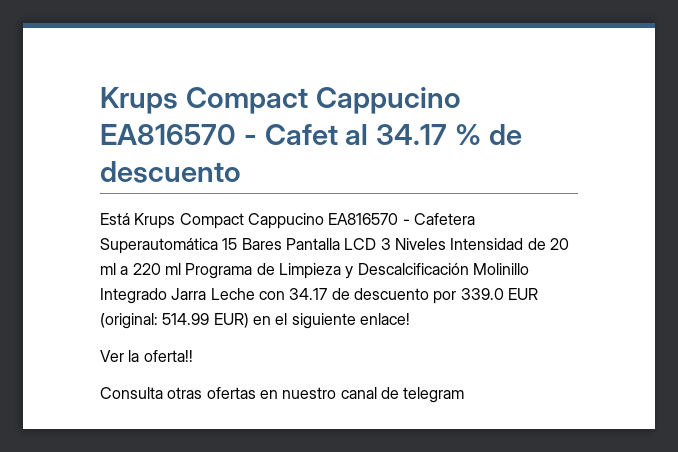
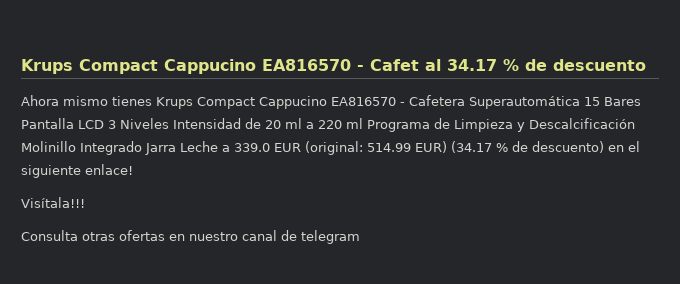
[100,213,130,225] Está -> [21,95,152,106] Ahora mismo tienes
[258,288,457,304] con 34.17 de descuento por -> [222,145,230,152] a
(249, 320) none -> [451,141,604,153] (34.17 % de descuento)
[100,350,193,362] Ver la oferta!! -> [21,197,85,208] Visítala!!!

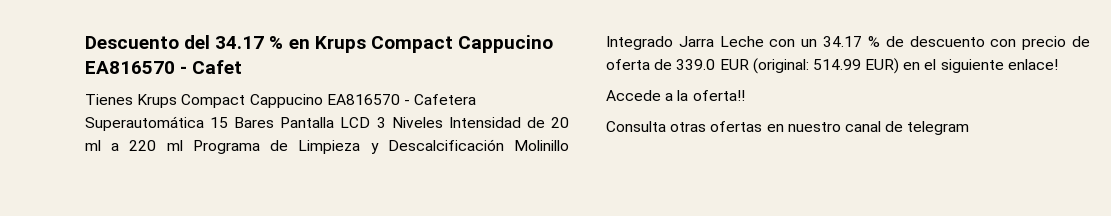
(21, 66) none -> [85,35,310,49] Descuento del 34.17 % en
[425,59,646,71] [21,95,152,106] al 34.17 % de descuento // Ahora mismo tienes -> [85,94,133,105] // Tienes
[222,145,230,152] a -> [769,36,1090,50] [606,59,673,70] con un 34.17 % de descuento con precio de oferta de
[451,141,604,153] (34.17 % de descuento) -> (900, 66) none
[21,197,85,208] Visítala!!! -> [606,90,745,101] Accede a la oferta!!

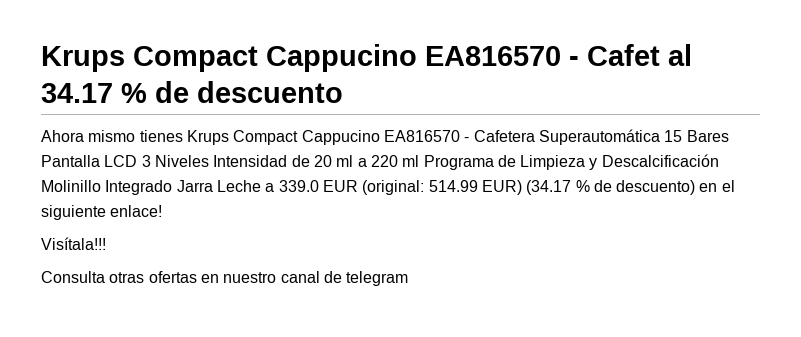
[85,35,310,49] Descuento del 34.17 % en -> (41, 59) none
[85,94,133,105] // Tienes -> [668,44,692,66] [41,81,343,103] [41,130,183,142] al 34.17 % de descuento // Ahora mismo tienes
[769,36,1090,50] [606,59,673,70] con un 34.17 % de descuento con precio de oferta de -> [265,183,275,192] a
(900, 66) none -> [526,180,696,195] (34.17 % de descuento)
[606,90,745,101] Accede a la oferta!! -> [41,237,106,250] Visítala!!!

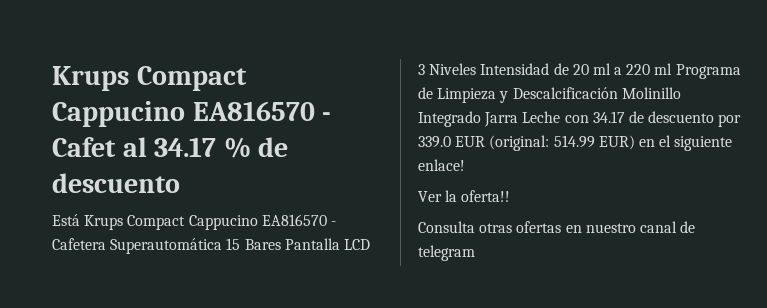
[41,130,183,142] Ahora mismo tienes -> [52,214,80,226] Está
[265,183,275,192] a -> [564,111,742,127] con 34.17 de descuento por
[526,180,696,195] (34.17 % de descuento) -> (635, 142) none
[41,237,106,250] Visítala!!! -> [418,190,511,202] Ver la oferta!!

